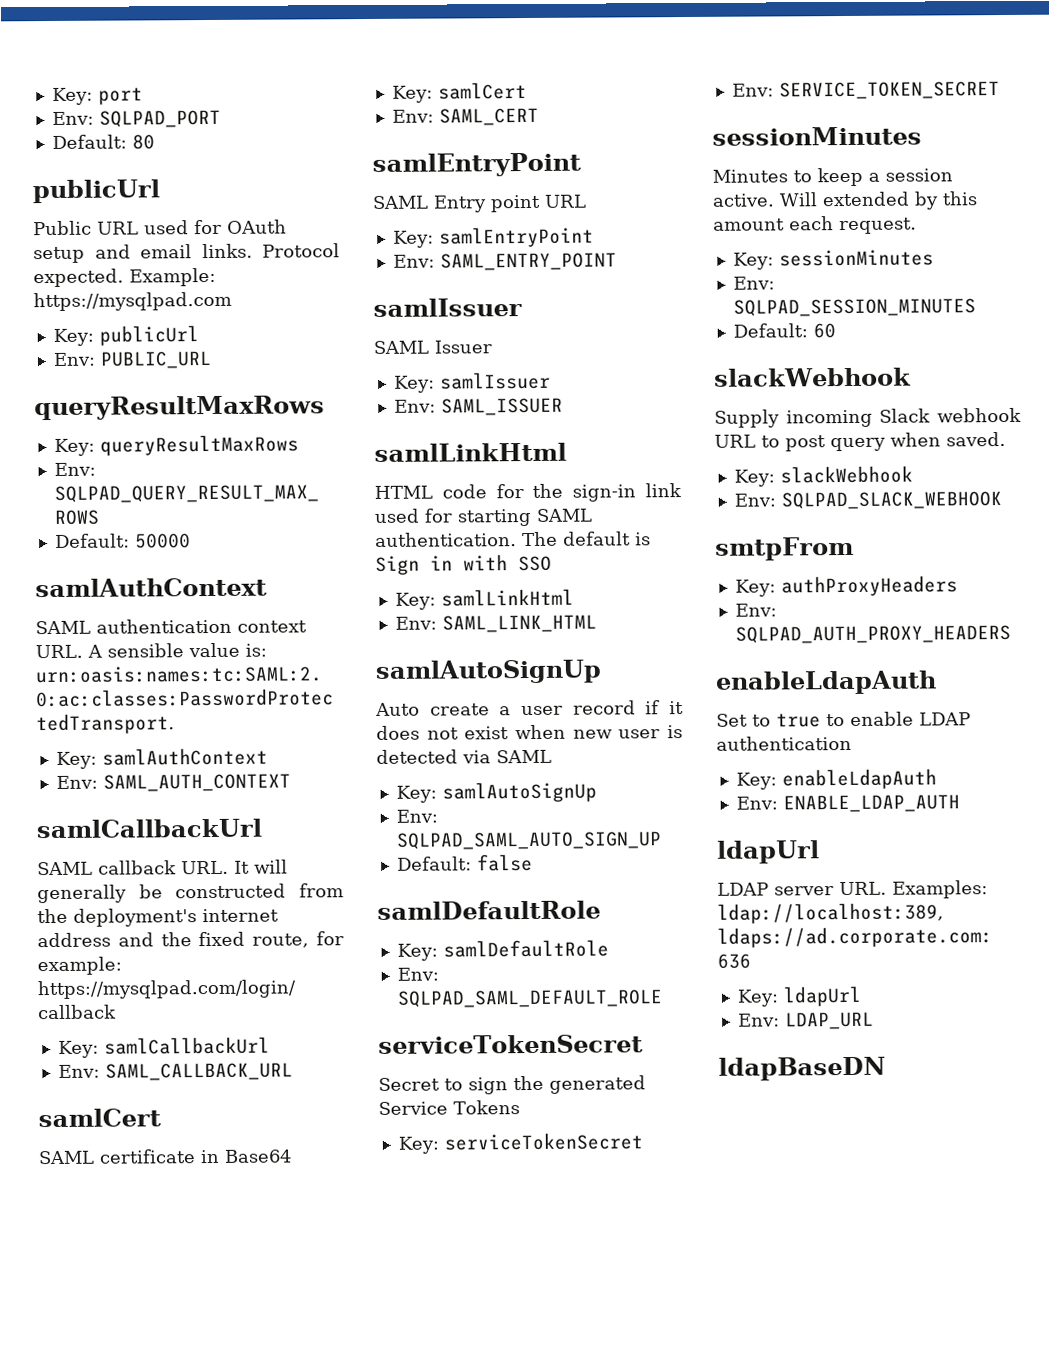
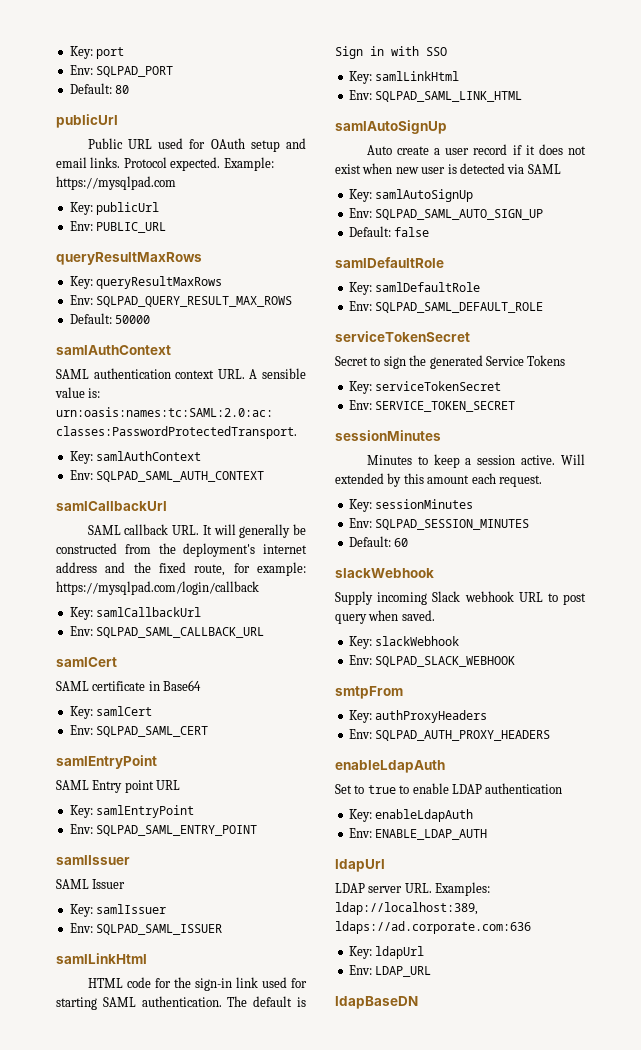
[102,773,291,792] SAML_AUTH_CONTEXT -> [96,471,265,482] SQLPAD_SAML_AUTH_CONTEXT
[104,1062,293,1081] SAML_CALLBACK_URL -> [96,627,265,638] SQLPAD_SAML_CALLBACK_URL
[438,107,539,126] SAML_CERT -> [96,726,209,737] SQLPAD_SAML_CERT
[439,252,617,271] SAML_ENTRY_POINT -> [96,825,258,836] SQLPAD_SAML_ENTRY_POINT
[440,397,563,416] SAML_ISSUER -> [96,924,223,935] SQLPAD_SAML_ISSUER
[441,614,597,633] SAML_LINK_HTML -> [375,91,523,102] SQLPAD_SAML_LINK_HTML

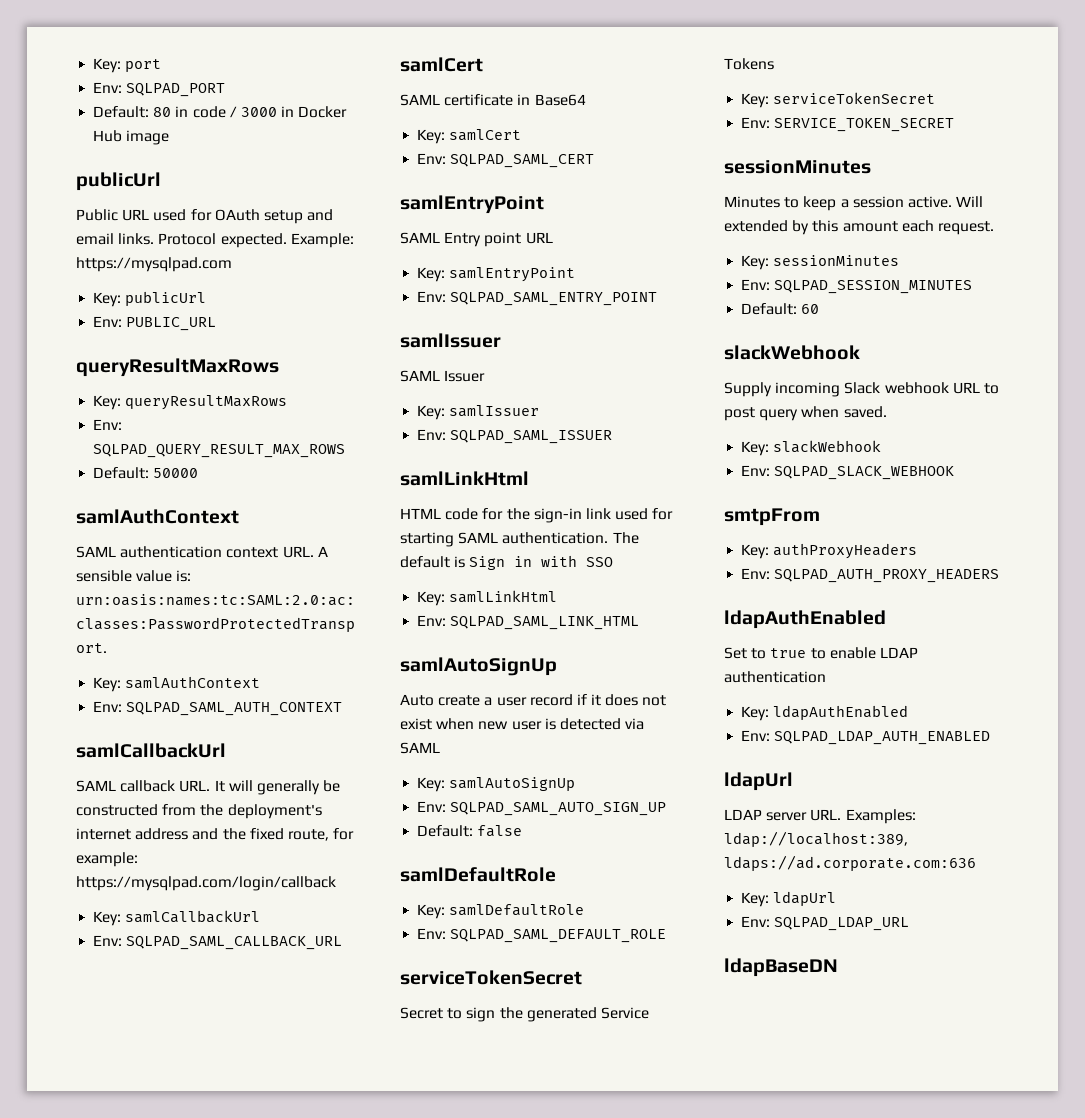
(130, 89) none -> [175,106,348,118] [93,130,170,145] in code / 3000 in Docker Hub image
[335,760,445,773] enableLdapAuth -> [724,610,886,629] ldapAuthEnabled
[375,809,474,822] [348,828,488,840] enableLdapAuth // Env: ENABLE_LDAP_AUTH -> [773,705,909,720] [741,730,991,745] ldapAuthEnabled // Env: SQLPAD_LDAP_AUTH_ENABLED
[375,966,432,977] LDAP_URL -> [774,917,910,931] SQLPAD_LDAP_URL

